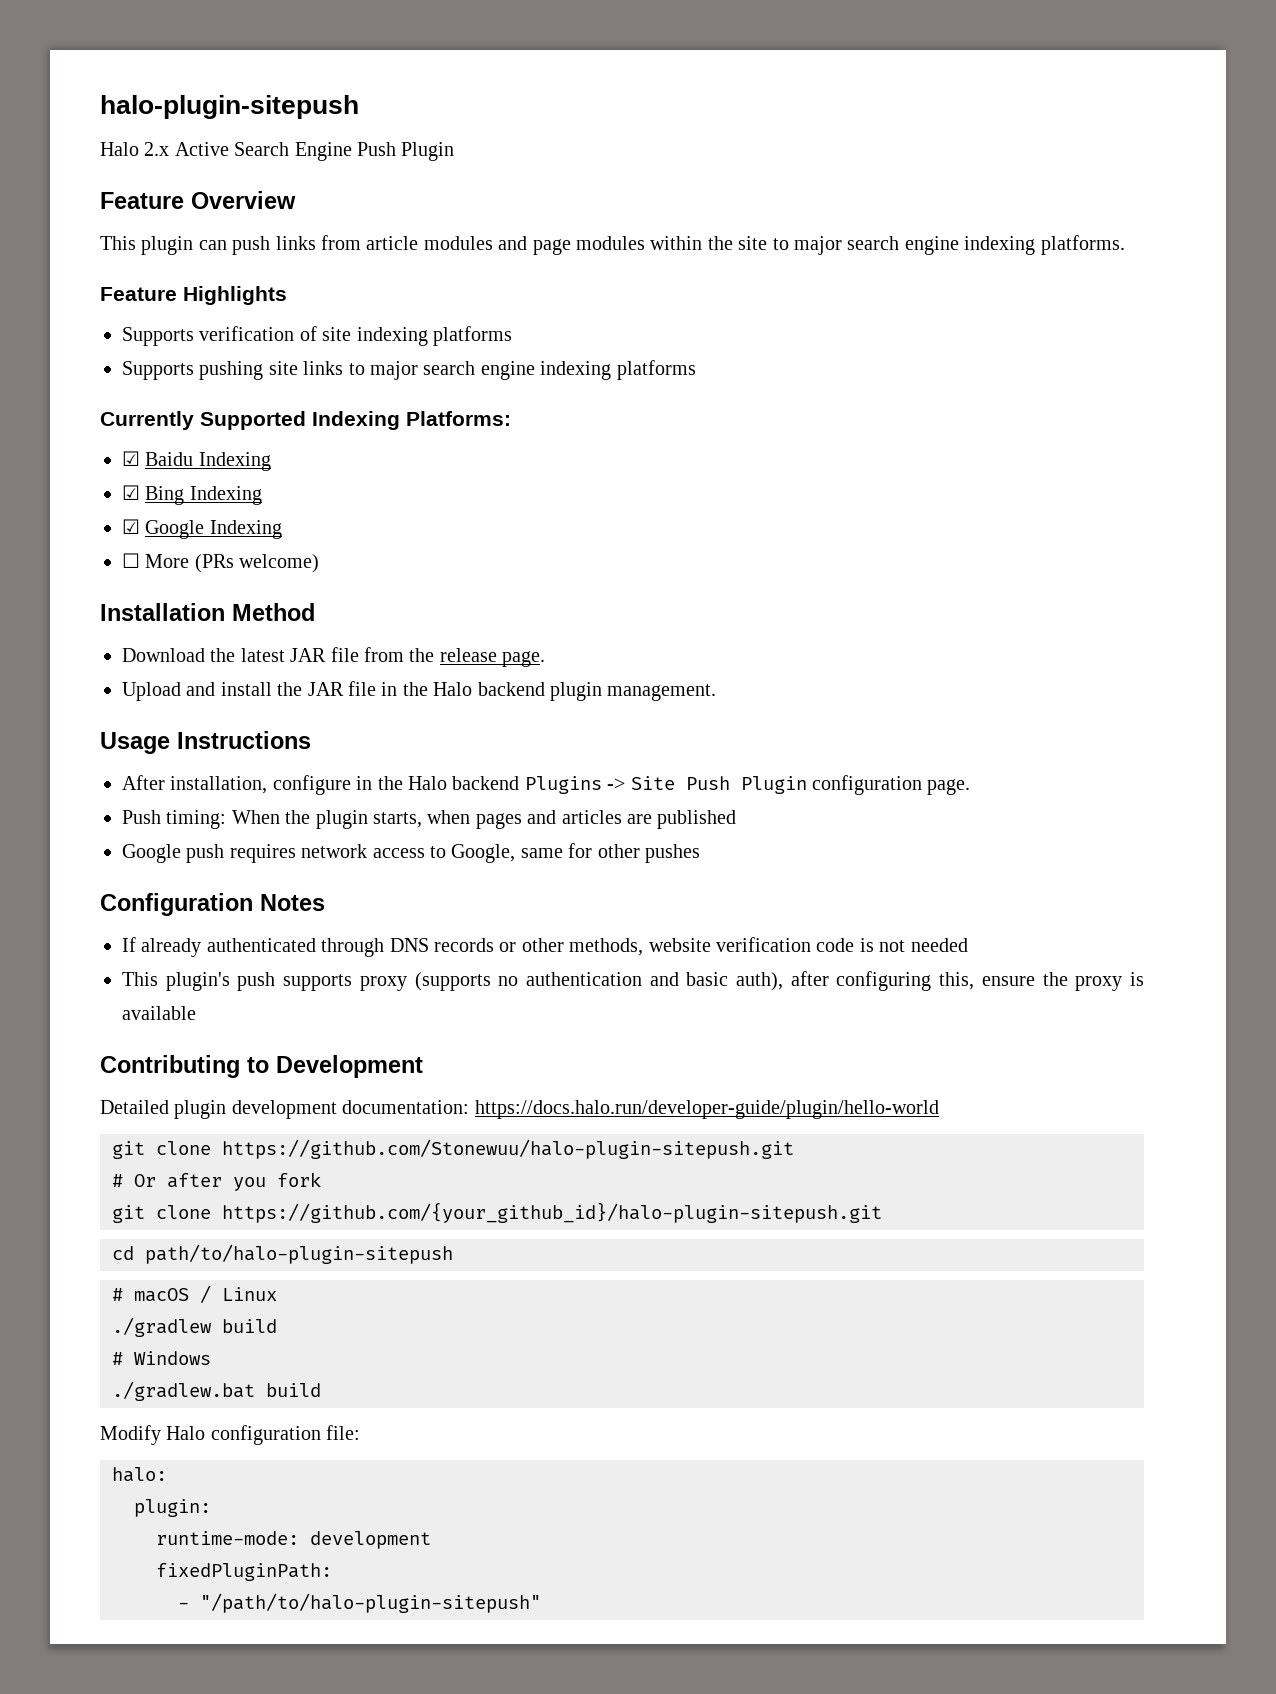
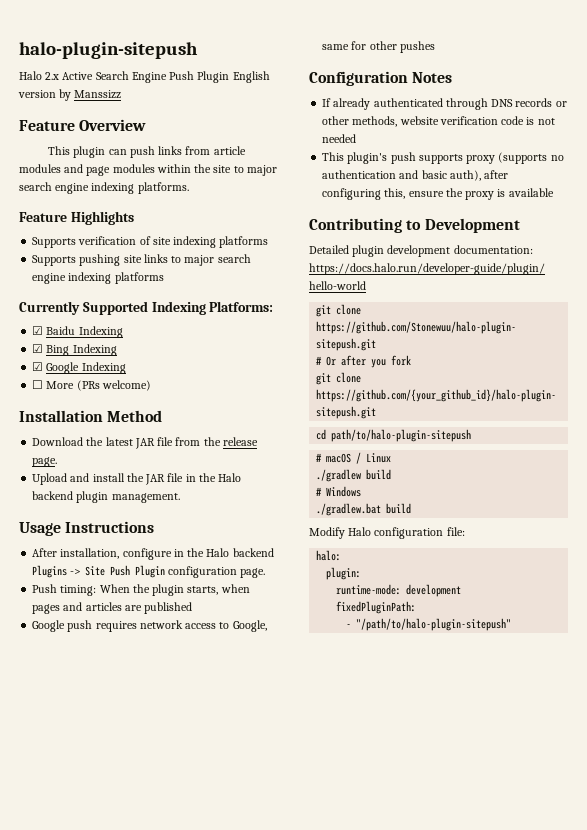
(455, 151) none -> [232,71,270,83] [18,89,122,101] English version by Manssizz

